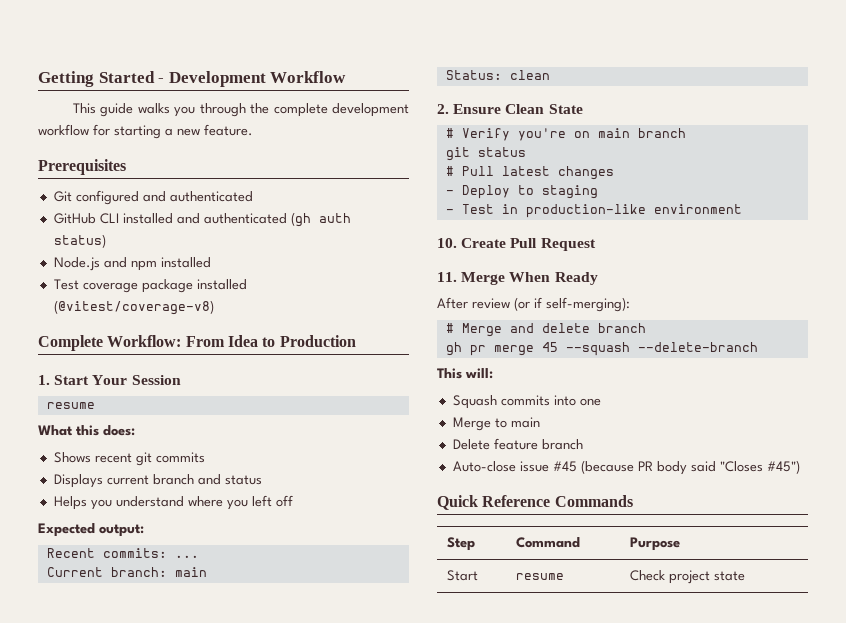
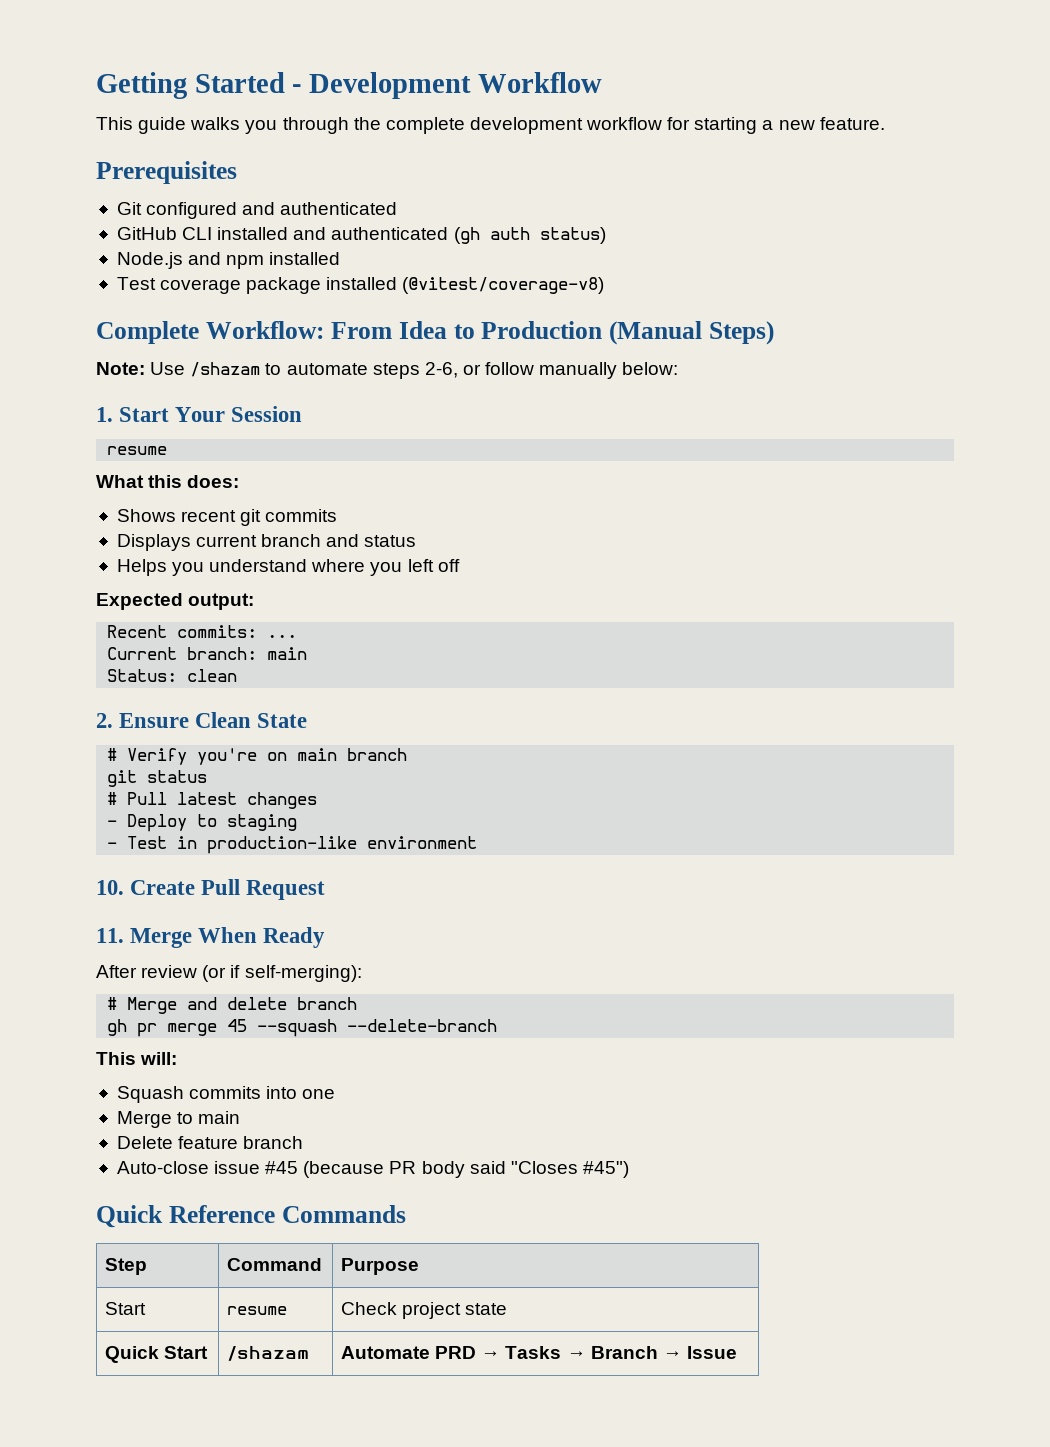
(356, 341) none -> [609,321,775,345] [96,362,679,379] (Manual Steps) // Note: Use /shazam to automate steps 2-6, or follow manually below:
(745, 576) none -> [105,1346,209,1363] [227,1346,310,1361] [341,1346,737,1359] // Quick Start | /shazam | Automate PRD → Tasks → Branch → Issue

